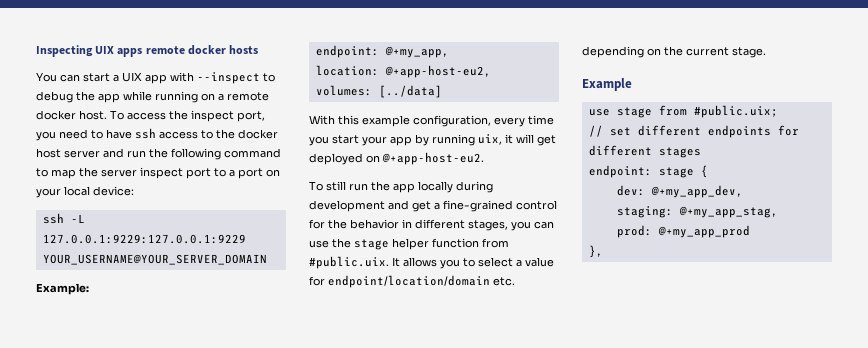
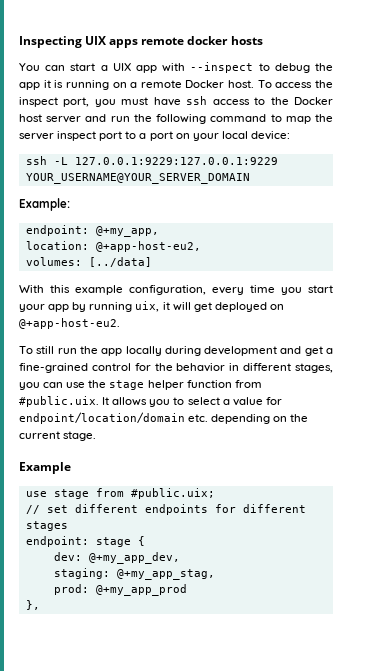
[123,91,152,101] while -> [43,80,64,88] it is
[36,110,76,120] docker -> [185,80,225,88] Docker
[59,129,103,139] need to -> [121,97,149,105] must
[238,129,278,139] docker -> [294,97,334,105] Docker

